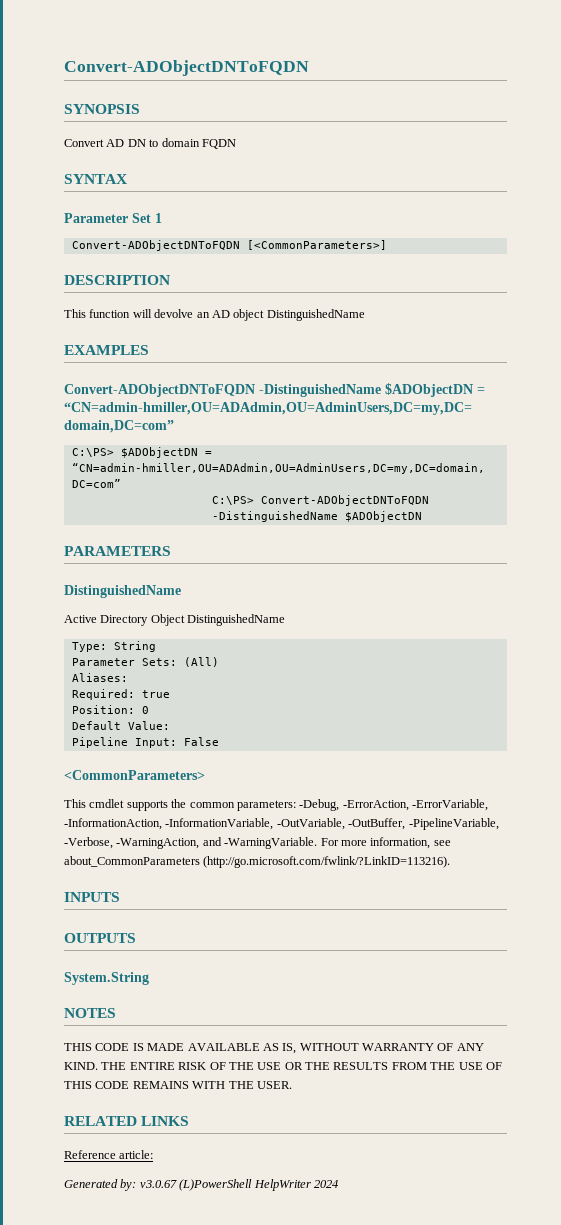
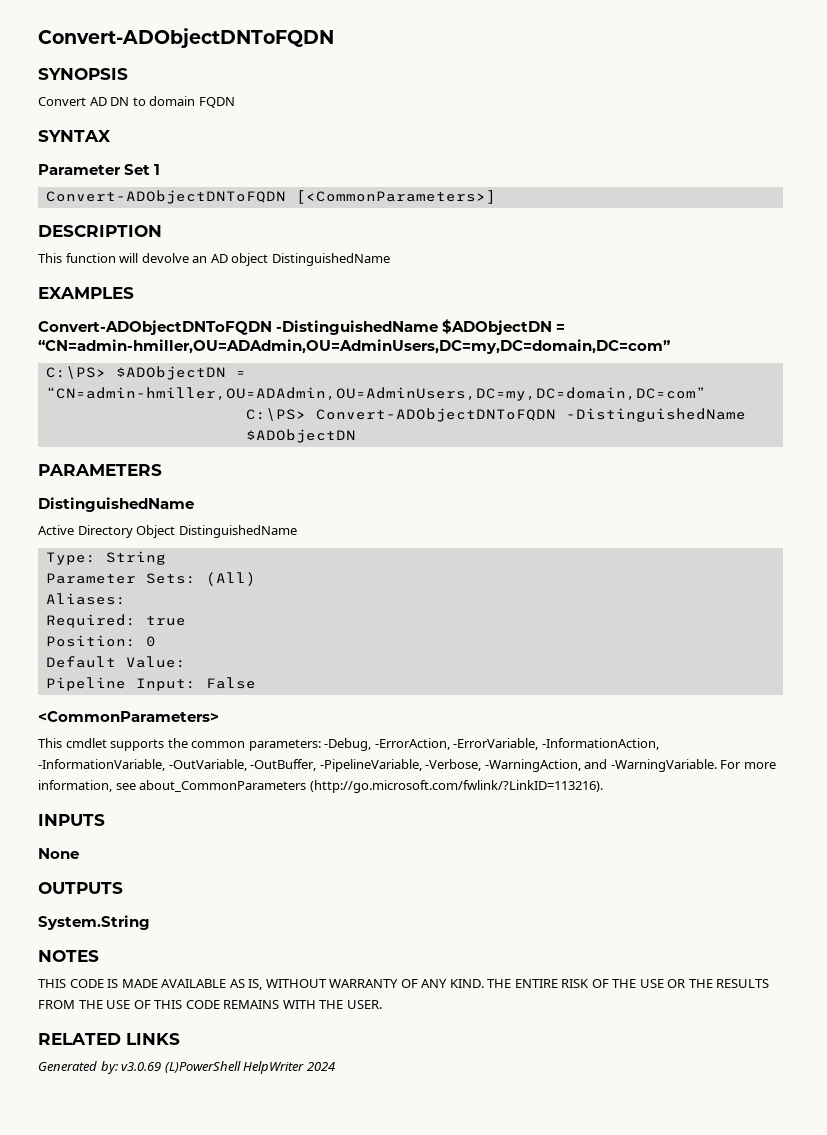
(120, 897) none -> [38,848,79,859] // None
[64,1150,154,1159] // Reference article: -> (180, 1039) none
[139,1180,177,1188] v3.0.67 -> [121,1062,162,1071] v3.0.69

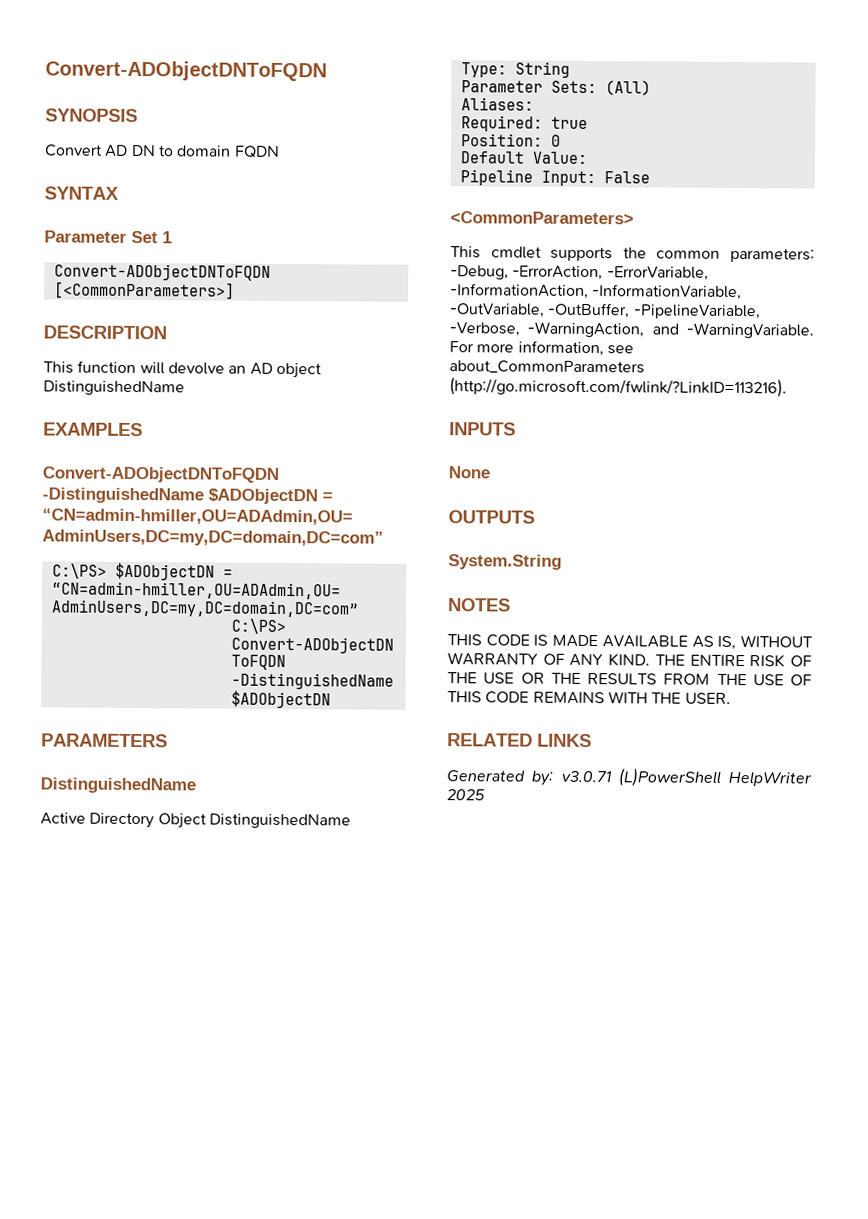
[121,1062,162,1071] v3.0.69 -> [560,770,612,783] v3.0.71
[306,1062,335,1071] 2024 -> [446,789,485,801] 2025

